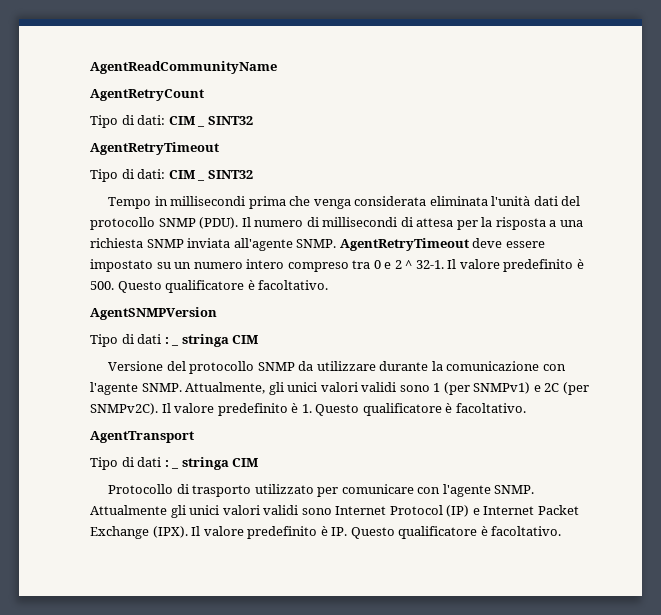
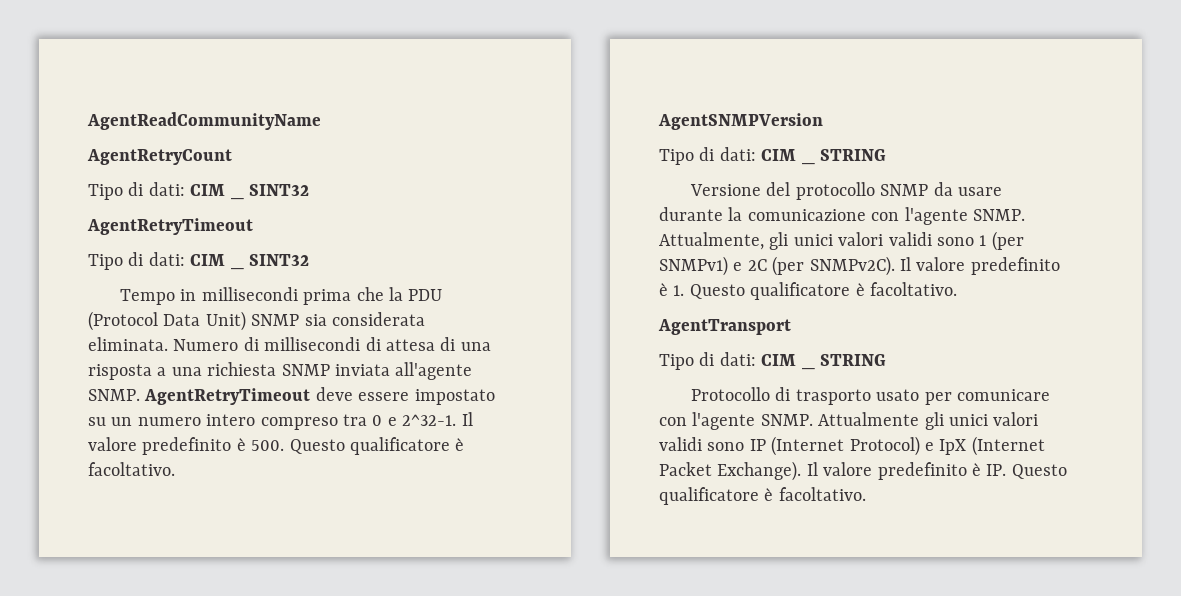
[313,196,581,209] [90,217,304,230] venga considerata eliminata l'unità dati del protocollo SNMP (PDU). Il numero -> [388,287,443,301] [88,311,425,331] [88,337,239,351] la PDU (Protocol Data Unit) SNMP sia considerata eliminata. Numero
[456,217,493,230] per la -> [440,337,491,351] di una
[394,260,444,269] 2 ^ 32-1. -> [402,414,457,426] 2^32-1.
[137,334,169,344] [171,334,260,347] dati : _ stringa CIM -> [719,147,797,161] [801,161,815,165] [820,149,886,161] dati: CIM _ STRING
[316,361,376,371] utilizzare -> [957,187,1002,196] usare
[137,457,169,467] [171,457,260,470] dati : _ stringa CIM -> [719,352,797,366] [801,366,815,370] [820,354,886,366] dati: CIM _ STRING
[254,484,314,494] utilizzato -> [876,389,920,401] usato
[335,505,579,517] [90,526,188,539] Internet Protocol (IP) e Internet Packet Exchange (IPX). -> [749,436,1045,456] [659,461,802,481] IP (Internet Protocol) e IpX (Internet Packet Exchange).

